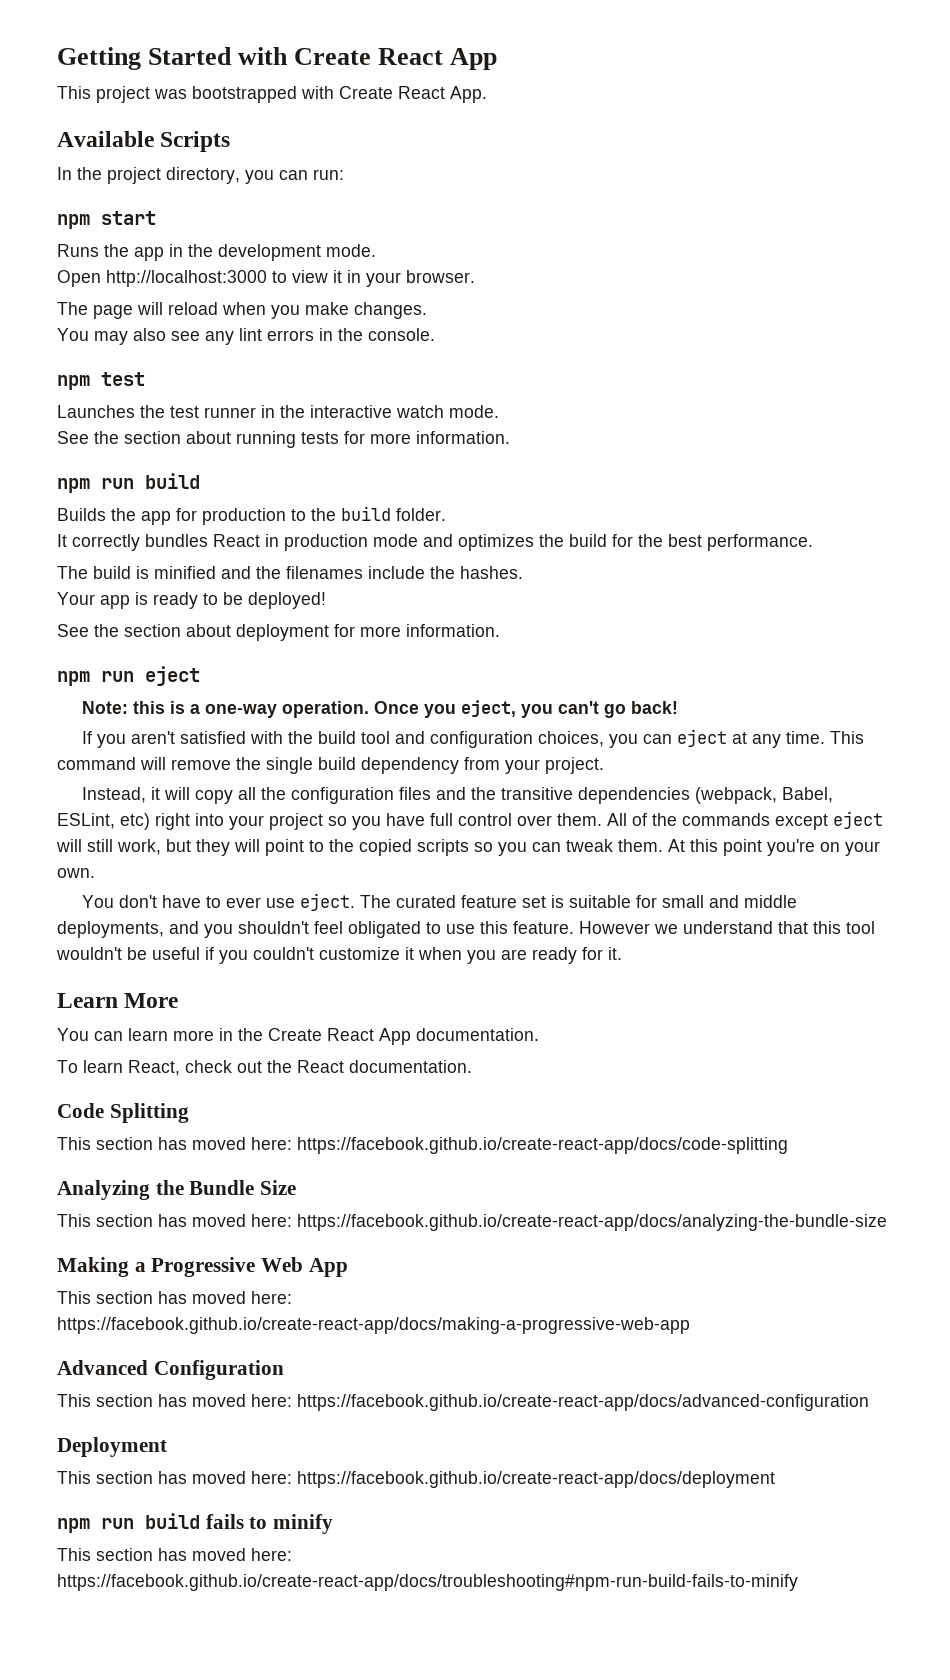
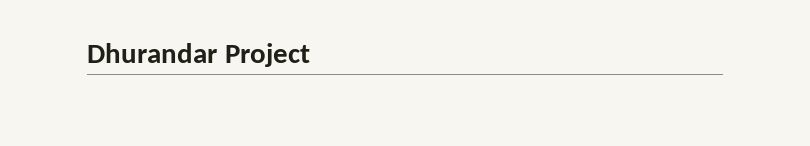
[57,47,498,70] [57,86,487,103] [57,131,231,152] [57,167,344,184] [57,211,156,229] [57,244,376,261] [57,270,475,287] [57,302,427,319] [57,328,435,345] [57,372,145,390] [57,405,499,418] [57,431,510,448] [57,473,200,493] [57,506,446,525] [57,534,813,551] [57,566,523,579] [57,592,326,609] [57,624,500,641] [57,666,200,686] [81,700,678,718] [81,729,864,748] [57,757,604,774] [81,787,833,804] [57,811,883,830] [56,839,880,856] [57,868,95,878] [81,893,797,911] [57,921,875,938] [56,947,622,964] [57,993,179,1008] [57,1028,539,1045] [57,1060,472,1076] [57,1103,189,1123] [57,1137,788,1154] [57,1180,297,1200] [57,1214,887,1231] [57,1257,348,1277] [57,1291,292,1304] [57,1317,690,1334] [57,1360,284,1380] [57,1394,869,1411] [57,1437,167,1457] [57,1471,775,1488] [57,1513,334,1534] [57,1548,292,1561] [57,1574,798,1591] Getting Started with Create React App // This project was bootstrapped with Create React App. // Available Scripts // In the project directory, you can run: // npm start // Runs the app in the development mode. // Open http://localhost:3000 to view it in your browser. // The page will reload when you make changes. // You may also see any lint errors in the console. // npm test // Launches the test runner in the interactive watch mode. // See the section about running tests for more information. // npm run build // Builds the app for production to the build folder. // It correctly bundles React in production mode and optimizes the build for the best performance. // The build is minified and the filenames include the hashes. // Your app is ready to be deployed! // See the section about deployment for more information. // npm run eject // Note: this is a one-way operation. Once you eject, you can't go back! // If you aren't satisfied with the build tool and configuration choices, you can eject at any time. This command will remove the single build dependency from your project. // Instead, it will copy all the configuration files and the transitive dependencies (webpack, Babel, ESLint, etc) right into your project so you have full control over them. All of the commands except eject will still work, but they will point to the copied scripts so you can tweak them. At this point you're on your own. // You don't have to ever use eject. The curated feature set is suitable for small and middle deployments, and you shouldn't feel obligated to use this feature. However we understand that this tool wouldn't be useful if you couldn't customize it when you are ready for it. // Learn More // You can learn more in the Create React App documentation. // To learn React, check out the React documentation. // Code Splitting // This section has moved here: https://facebook.github.io/create-react-app/docs/code-splitting // Analyzing the Bundle Size // This section has moved here: https://facebook.github.io/create-react-app/docs/analyzing-the-bundle-size // Making a Progressive Web App // This section has moved here: https://facebook.github.io/create-react-app/docs/making-a-progressive-web-app // Advanced Configuration // This section has moved here: https://facebook.github.io/create-react-app/docs/advanced-configuration // Deployment // This section has moved here: https://facebook.github.io/create-react-app/docs/deployment // npm run build fails to minify // This section has moved here: https://facebook.github.io/create-react-app/docs/troubleshooting#npm-run-build-fails-to-minify -> [87,43,310,67] Dhurandar Project

